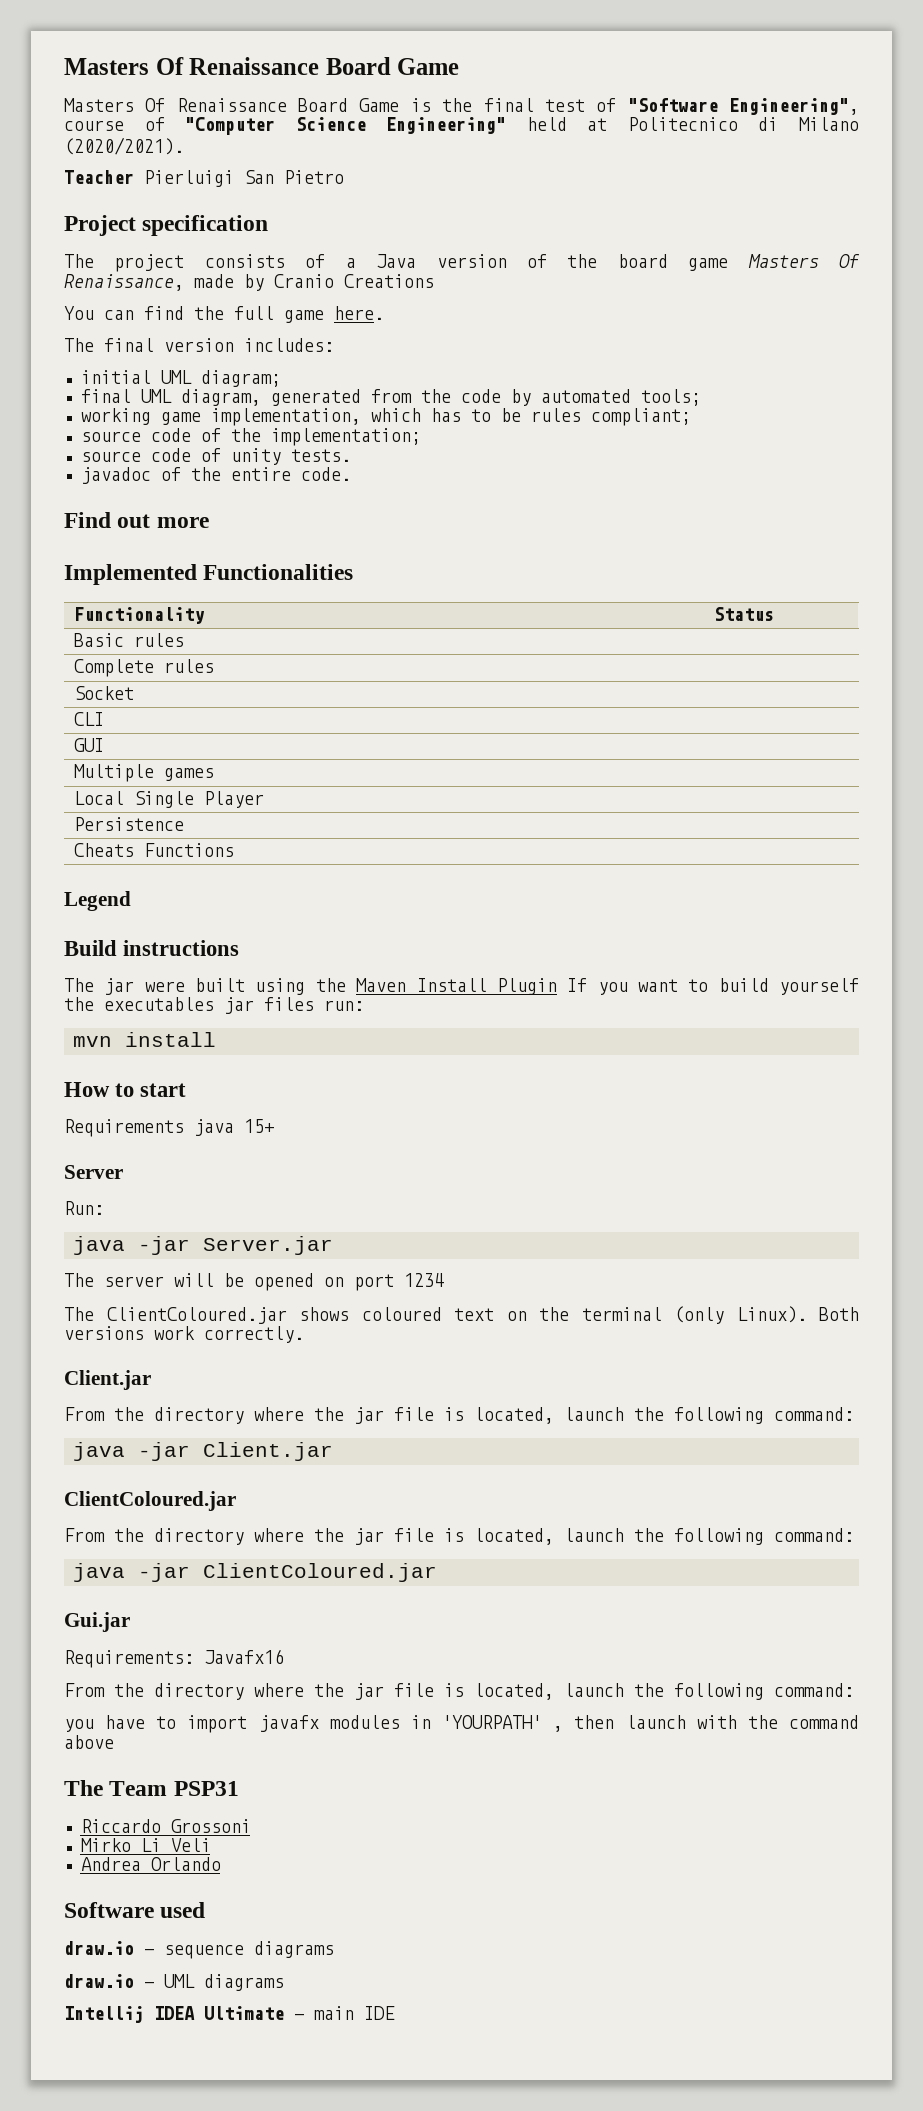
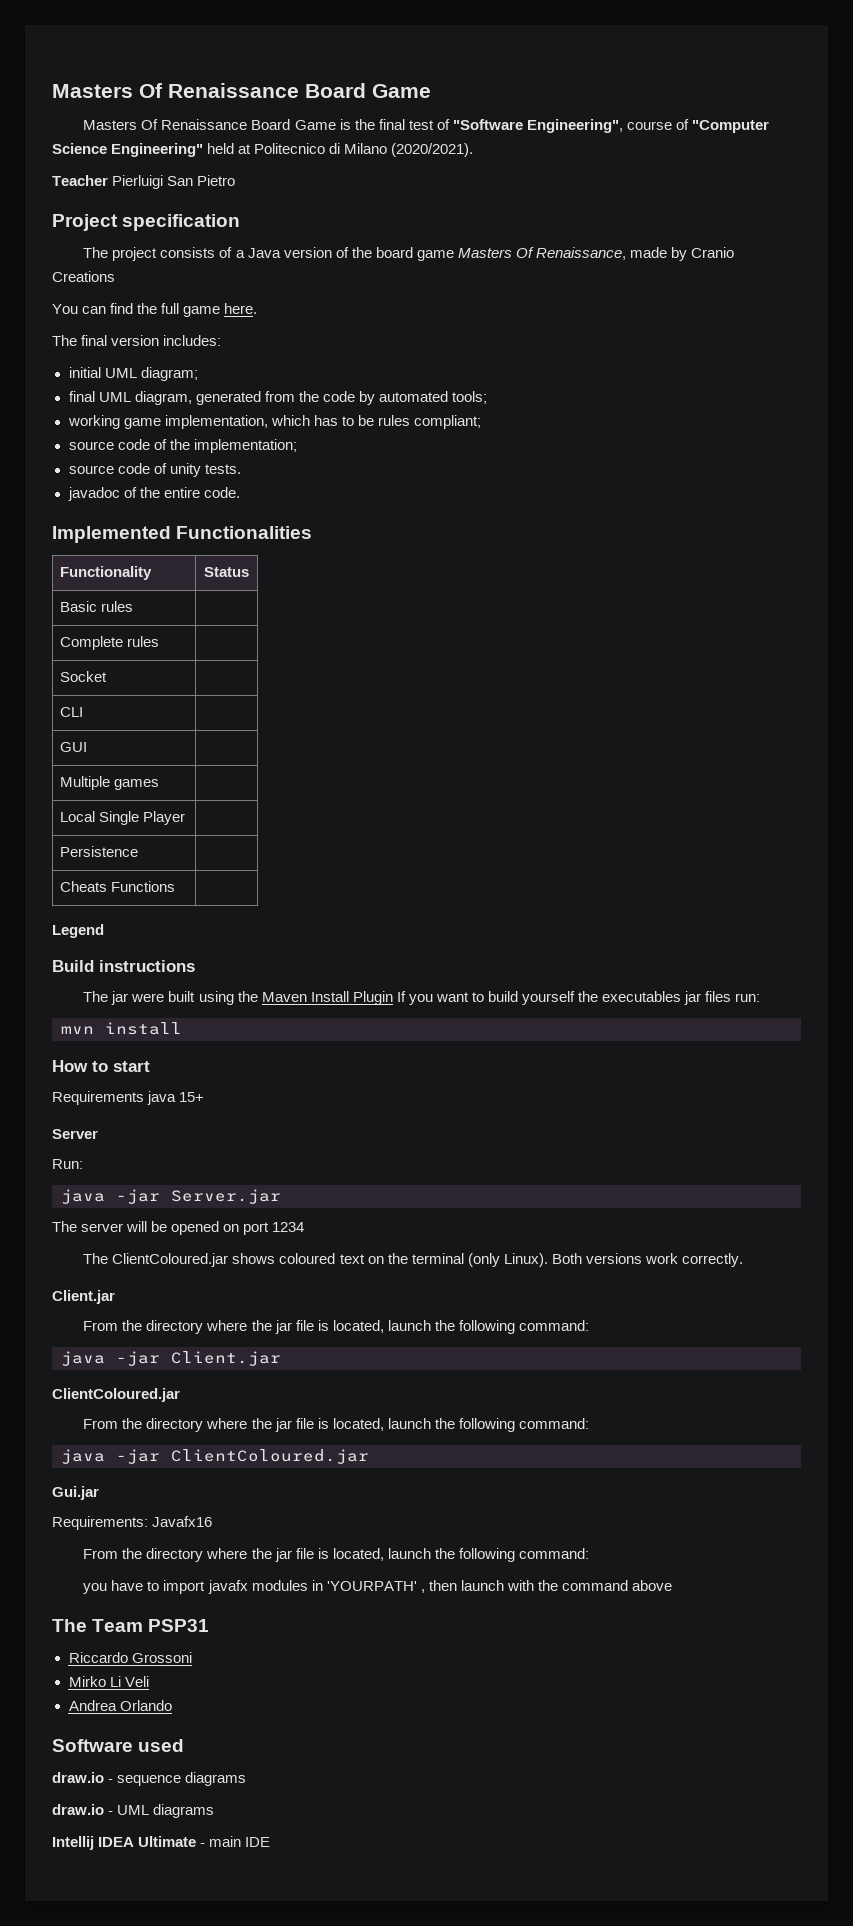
[64,512,209,528] // Find out more -> (240, 492) none

